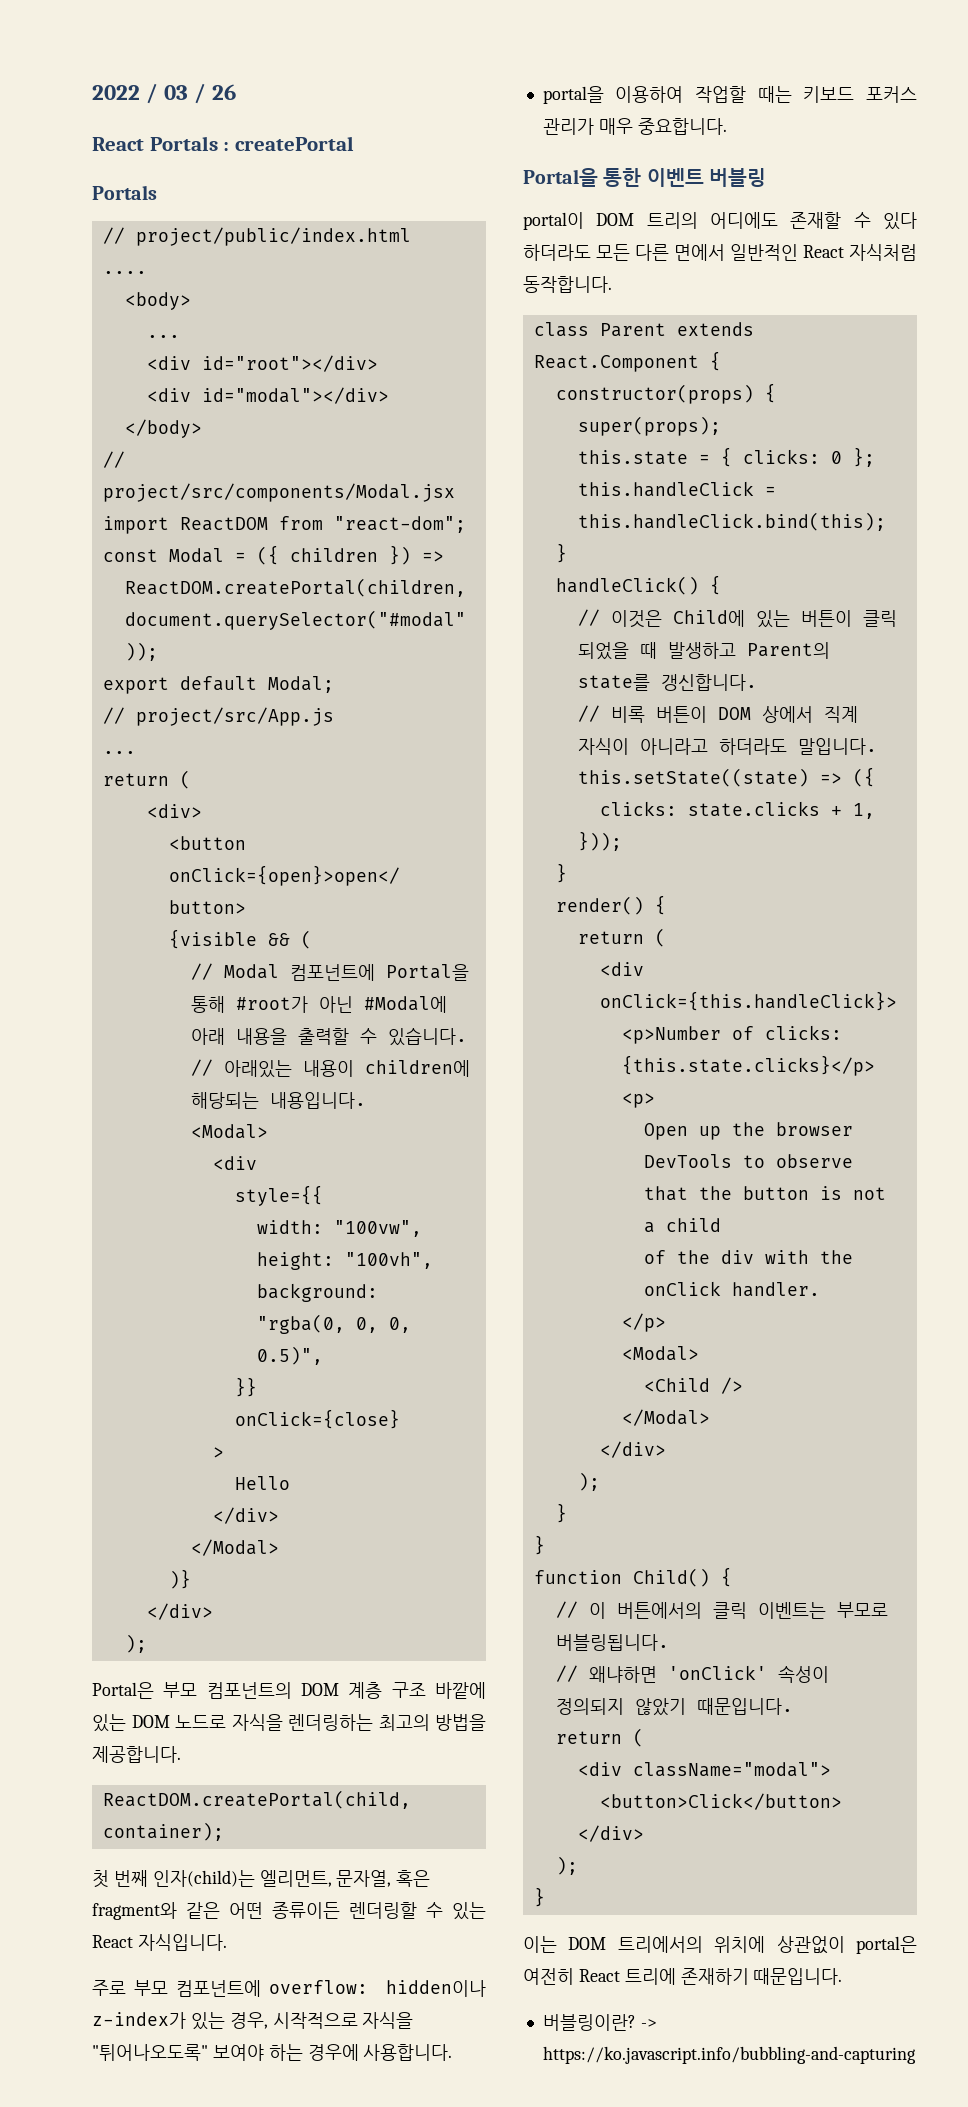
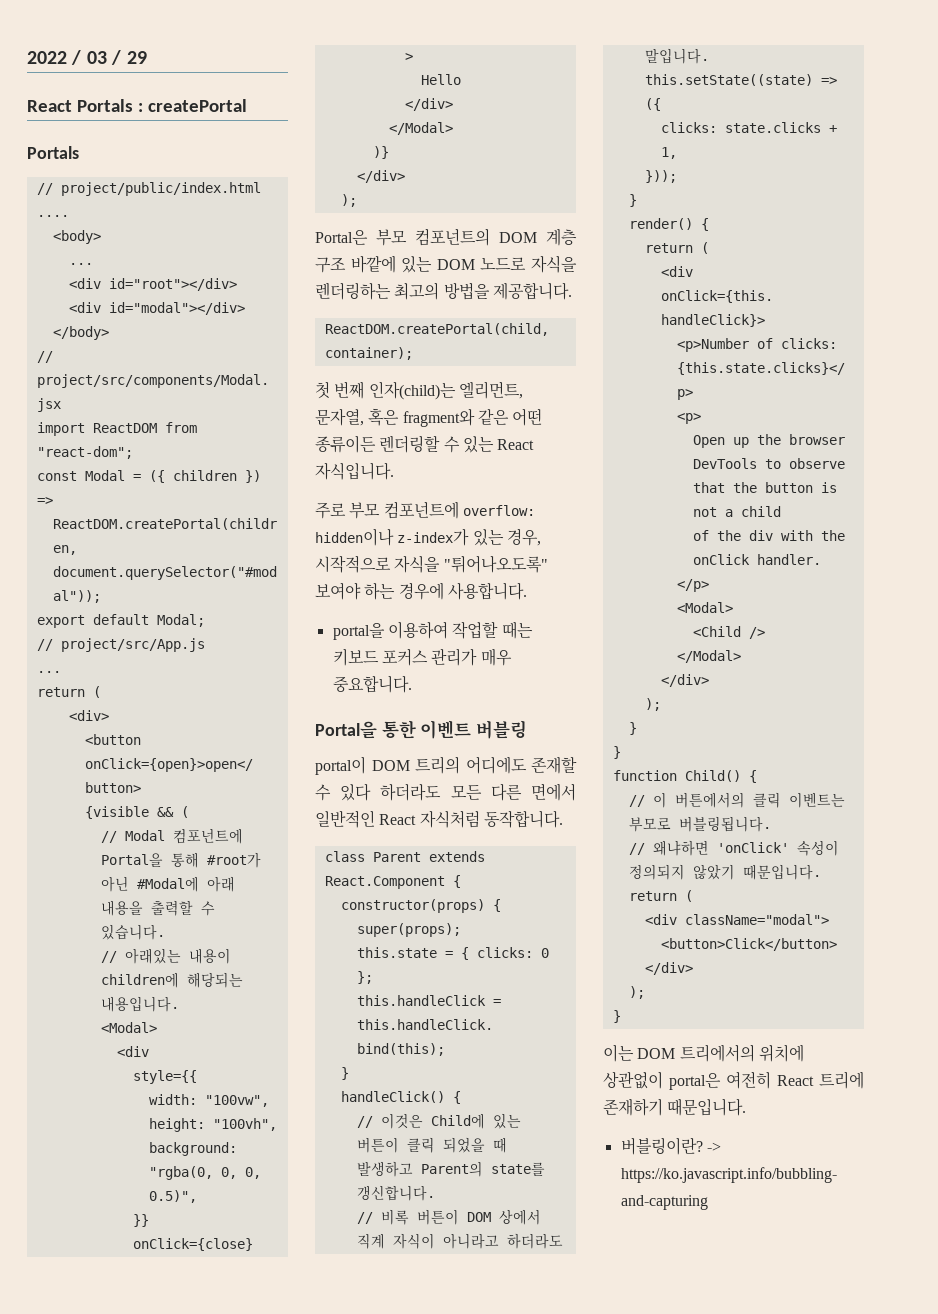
[212,84,237,100] 26 -> [126,51,147,64] 29

